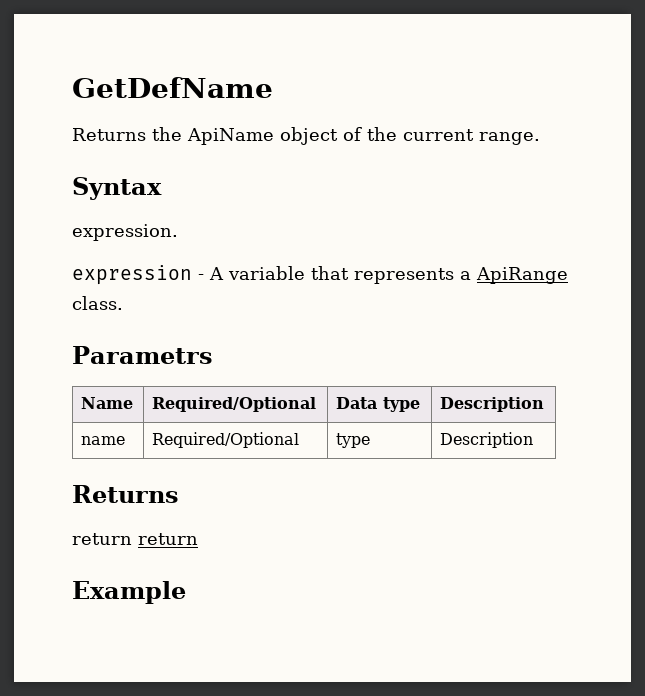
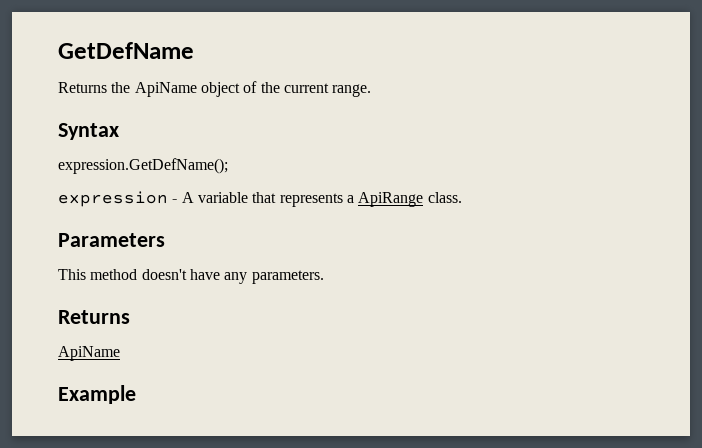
[72,224,178,241] expression. -> [58,158,228,174] expression.GetDefName();
[72,346,213,364] [81,397,134,409] [152,397,317,412] [336,397,421,412] [440,397,545,412] [81,436,126,445] [152,432,300,448] [336,433,371,448] [440,432,534,448] Parametrs // Name | Required/Optional | Data type | Description // name | Required/Optional | type | Description -> [58,233,165,247] [58,269,324,284] Parameters // This method doesn't have any parameters.
[72,533,198,545] return return -> [58,346,120,361] ApiName

